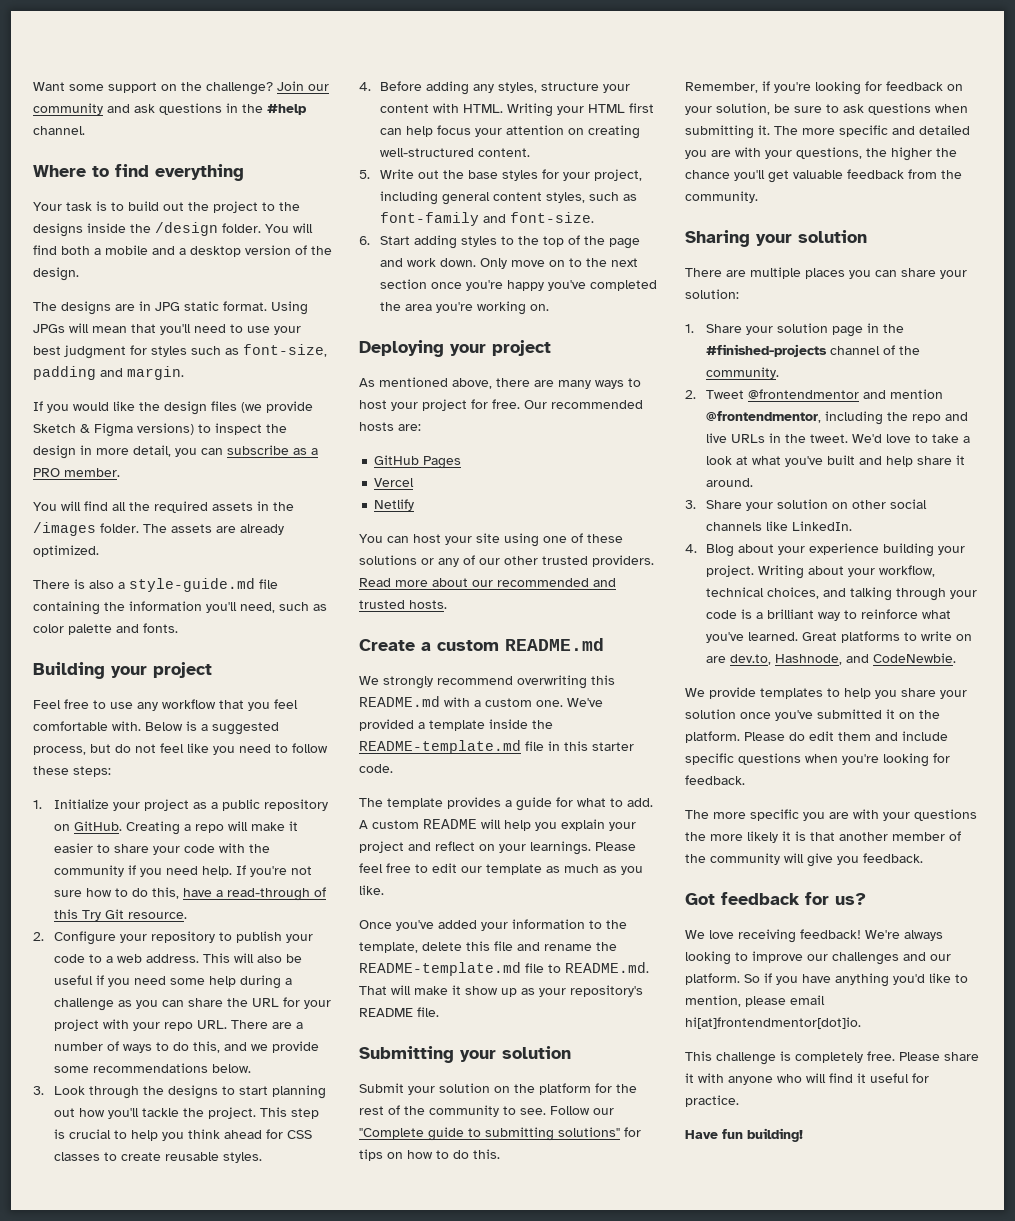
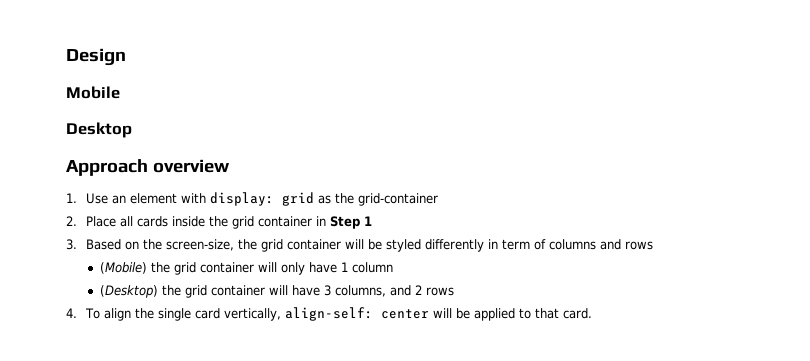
[33,81,329,95] [33,103,307,115] [33,126,85,135] [33,164,244,181] [33,201,300,213] [33,222,313,237] [33,245,332,257] [33,267,79,281] [33,301,308,315] [33,323,301,335] [33,344,327,359] [33,366,184,380] [33,401,313,415] [33,423,287,437] [33,445,318,459] [33,468,120,477] [33,501,294,513] [33,522,284,536] [33,545,99,557] [33,578,278,592] [33,601,327,615] [33,623,178,635] [33,662,212,679] [33,699,298,711] [33,721,279,735] [33,743,328,755] [33,766,111,777] [33,799,328,811] [53,821,298,835] [53,843,270,855] [53,865,312,877] [53,887,326,901] [53,909,187,921] [33,931,313,945] [53,953,302,963] [53,975,292,989] [53,997,331,1011] [53,1019,303,1031] [53,1041,319,1053] [53,1063,251,1073] [33,1085,326,1099] [53,1107,319,1119] [53,1129,312,1141] [53,1152,262,1163] [359,81,630,95] [379,103,654,117] [379,125,640,139] [379,148,530,157] [359,169,642,181] [379,191,637,205] [379,212,594,226] [359,235,640,249] [379,258,638,269] [379,279,657,291] [379,301,549,315] [359,340,551,357] [359,377,641,389] [359,399,643,411] [359,422,421,431] [374,455,462,469] [374,478,415,487] [374,499,415,511] [359,533,623,547] [359,555,654,567] [359,578,616,587] [359,600,447,609] [359,638,604,651] [359,675,615,689] [359,696,603,707] [359,719,553,731] [359,740,634,754] [359,764,393,773] [359,797,653,811] [359,819,636,831] [359,841,636,855] [359,863,643,875] [359,885,384,895] [359,919,627,931] [359,941,617,953] [359,962,649,976] [359,985,643,997] [359,1007,439,1017] [359,1046,571,1063] [359,1083,637,1095] [359,1105,614,1117] [359,1127,641,1141] [359,1149,500,1161] [685,81,963,95] [685,103,968,115] [685,125,970,139] [685,147,957,161] [685,169,962,183] [685,191,758,203] [685,230,867,247] [685,267,967,279] [685,289,739,299] [685,323,904,337] [705,344,920,357] [705,367,779,379] [685,389,943,399] [705,411,968,425] [705,433,970,443] [705,455,965,467] [705,478,753,487] [685,499,927,511] [705,521,852,531] [685,543,965,557] [705,565,935,579] [705,587,977,601] [705,609,951,621] [705,631,972,643] [705,653,956,665] [685,687,967,699] [685,709,940,721] [685,731,948,743] [685,753,950,767] [685,775,745,785] [685,809,977,821] [685,831,961,843] [685,853,923,867] [685,892,866,905] [685,929,943,943] [685,951,951,965] [685,973,968,987] [685,995,825,1007] [685,1017,861,1029] [685,1051,979,1065] [685,1073,929,1085] [685,1095,739,1107] [685,1128,803,1142] Want some support on the challenge? Join our community and ask questions in the #help channel. // Where to find everything // Your task is to build out the project to the designs inside the /design folder. You will find both a mobile and a desktop version of the design. // The designs are in JPG static format. Using JPGs will mean that you'll need to use your best judgment for styles such as font-size, padding and margin. // If you would like the design files (we provide Sketch & Figma versions) to inspect the design in more detail, you can subscribe as a PRO member. // You will find all the required assets in the /images folder. The assets are already optimized. // There is also a style-guide.md file containing the information you'll need, such as color palette and fonts. // Building your project // Feel free to use any workflow that you feel comfortable with. Below is a suggested process, but do not feel like you need to follow these steps: // 1. Initialize your project as a public repository on GitHub. Creating a repo will make it easier to share your code with the community if you need help. If you're not sure how to do this, have a read-through of this Try Git resource. // 2. Configure your repository to publish your code to a web address. This will also be useful if you need some help during a challenge as you can share the URL for your project with your repo URL. There are a number of ways to do this, and we provide some recommendations below. // 3. Look through the designs to start planning out how you'll tackle the project. This step is crucial to help you think ahead for CSS classes to create reusable styles. // 4. Before adding any styles, structure your content with HTML. Writing your HTML first can help focus your attention on creating well-structured content. // 5. Write out the base styles for your project, including general content styles, such as font-family and font-size. // 6. Start adding styles to the top of the page and work down. Only move on to the next section once you're happy you've completed the area you're working on. // Deploying your project // As mentioned above, there are many ways to host your project for free. Our recommended hosts are: // GitHub Pages // Vercel // Netlify // You can host your site using one of these solutions or any of our other trusted providers. Read more about our recommended and trusted hosts. // Create a custom README.md // We strongly recommend overwriting this README.md with a custom one. We've provided a template inside the README-template.md file in this starter code. // The template provides a guide for what to add. A custom README will help you explain your project and reflect on your learnings. Please feel free to edit our template as much as you like. // Once you've added your information to the template, delete this file and rename the README-template.md file to README.md. That will make it show up as your repository's README file. // Submitting your solution // Submit your solution on the platform for the rest of the community to see. Follow our "Complete guide to submitting solutions" for tips on how to do this. // Remember, if you're looking for feedback on your solution, be sure to ask questions when submitting it. The more specific and detailed you are with your questions, the higher the chance you'll get valuable feedback from the community. // Sharing your solution // There are multiple places you can share your solution: // 1. Share your solution page in the #finished-projects channel of the community. // 2. Tweet @frontendmentor and mention @frontendmentor, including the repo and live URLs in the tweet. We'd love to take a look at what you've built and help share it around. // 3. Share your solution on other social channels like LinkedIn. // 4. Blog about your experience building your project. Writing about your workflow, technical choices, and talking through your code is a brilliant way to reinforce what you've learned. Great platforms to write on are dev.to, Hashnode, and CodeNewbie. // We provide templates to help you share your solution once you've submitted it on the platform. Please do edit them and include specific questions when you're looking for feedback. // The more specific you are with your questions the more likely it is that another member of the community will give you feedback. // Got feedback for us? // We love receiving feedback! We're always looking to improve our challenges and our platform. So if you have anything you'd like to mention, please email hi[at]frontendmentor[dot]io. // This challenge is completely free. Please share it with anyone who will find it useful for practice. // Have fun building! -> [66,48,126,66] [66,86,120,99] [66,122,132,138] [66,159,230,176] [66,192,438,206] [66,216,372,229] [66,239,653,252] [99,262,393,275] [99,285,454,298] [66,307,592,321] Design // Mobile // Desktop // Approach overview // 1. Use an element with display: grid as the grid-container // 2. Place all cards inside the grid container in Step 1 // 3. Based on the screen-size, the grid container will be styled differently in term of columns and rows // (Mobile) the grid container will only have 1 column // (Desktop) the grid container will have 3 columns, and 2 rows // 4. To align the single card vertically, align-self: center will be applied to that card.

